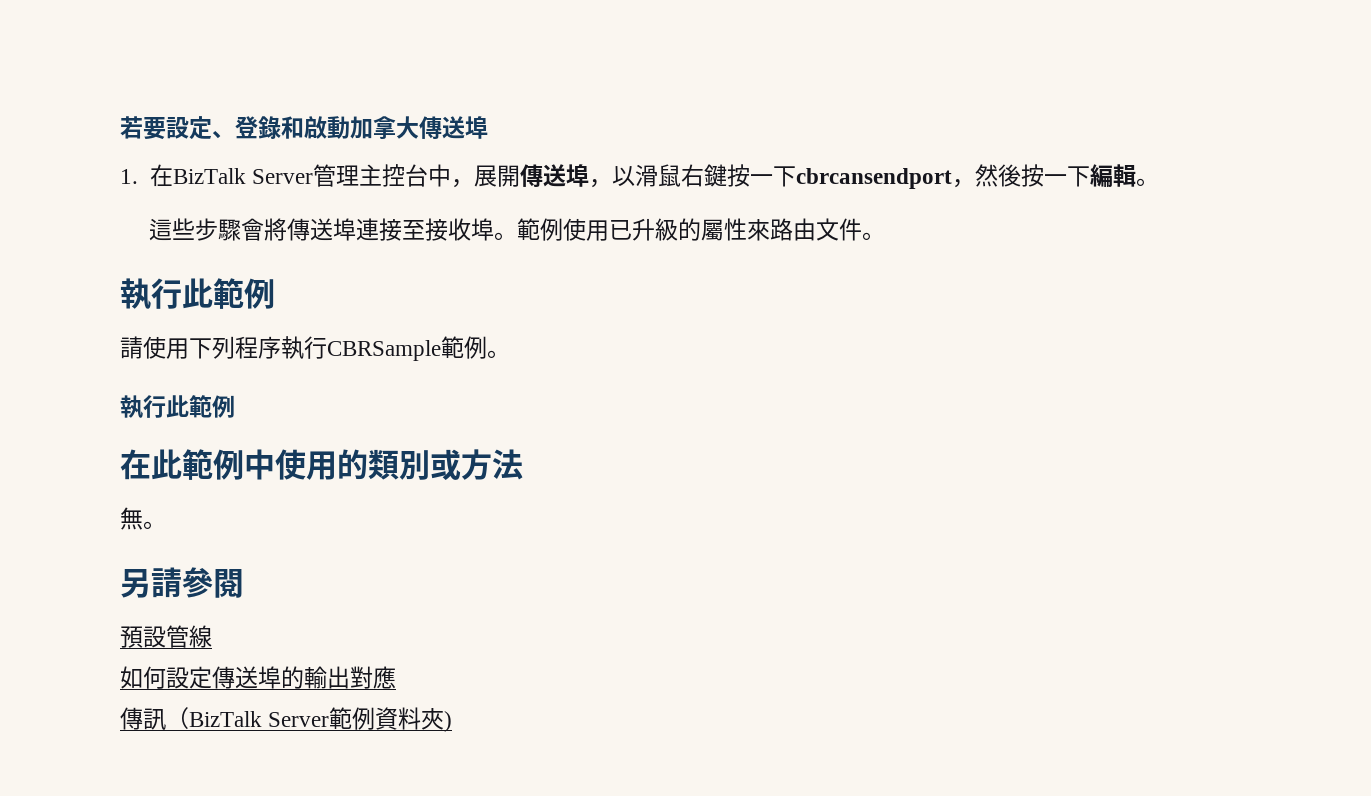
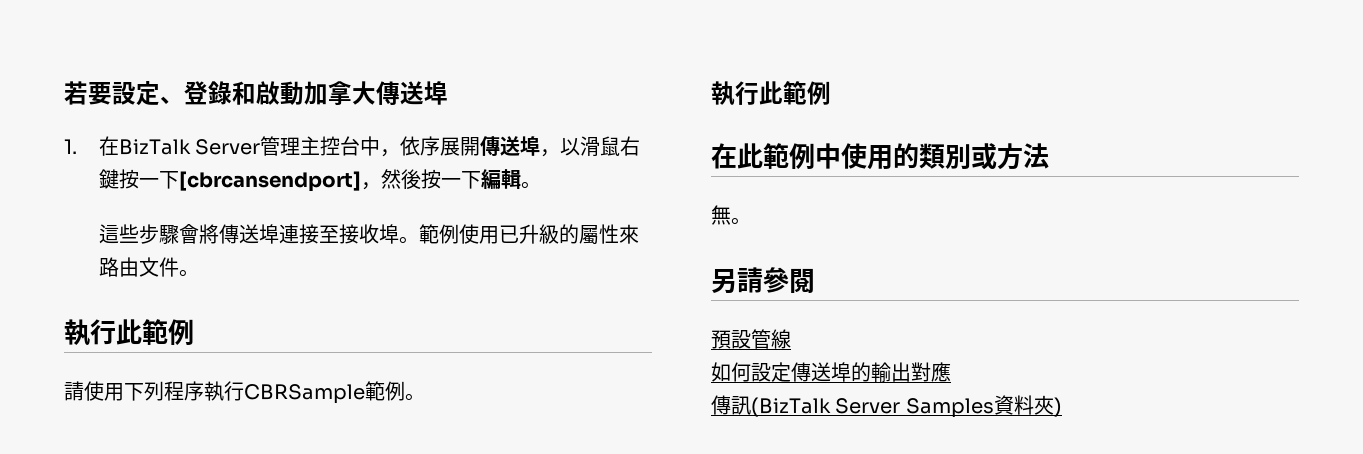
(474, 183) none -> [400,136,441,156] 依序
[795,168,952,189] cbrcansendport -> [178,171,361,192] [cbrcansendport]
[166,707,376,730] （BizTalk Server範例 -> [751,397,994,418] (BizTalk Server Samples

